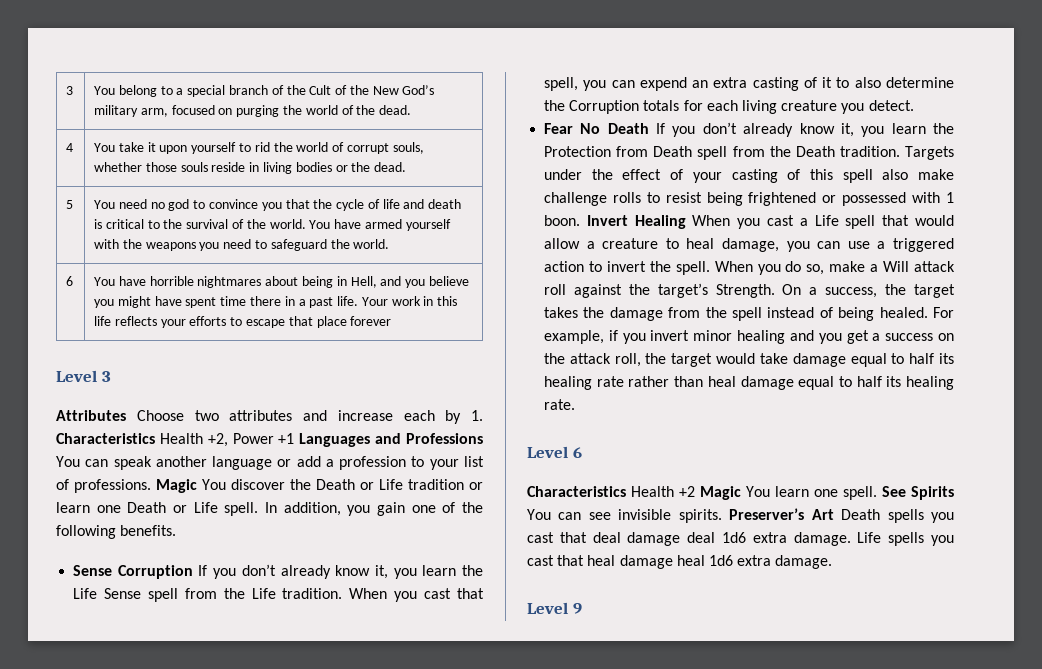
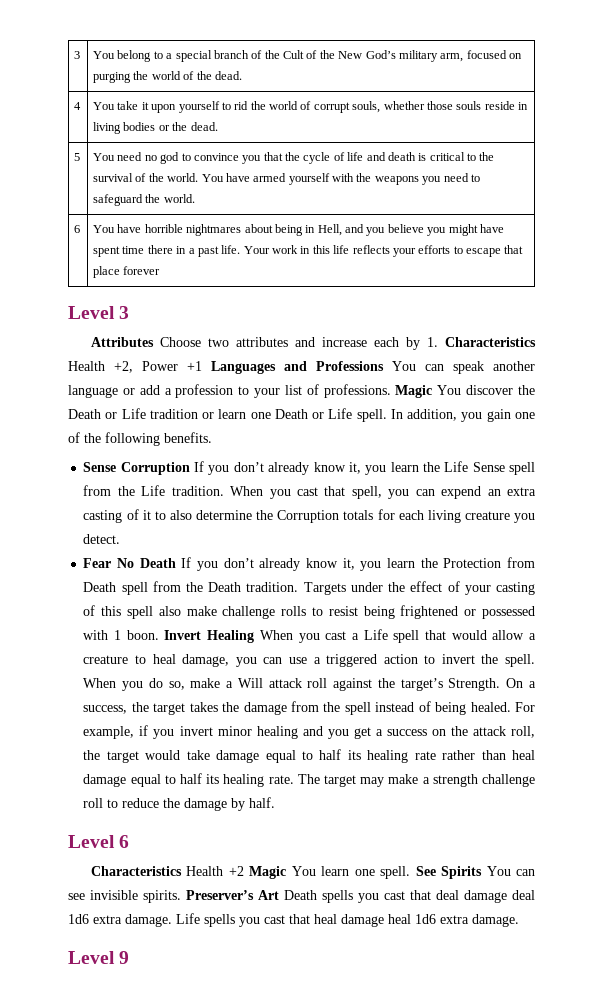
(576, 404) none -> [297,774,535,787] [83,797,276,811] The target may make a strength challenge roll to reduce the damage by half.

